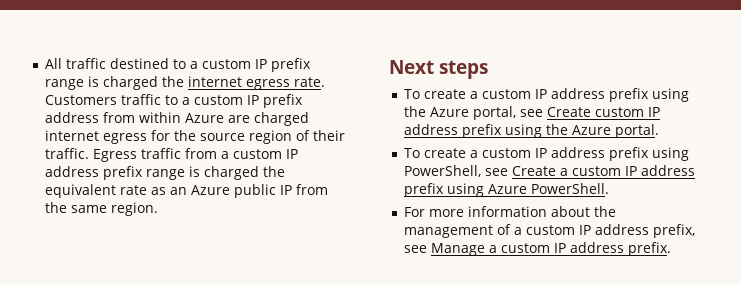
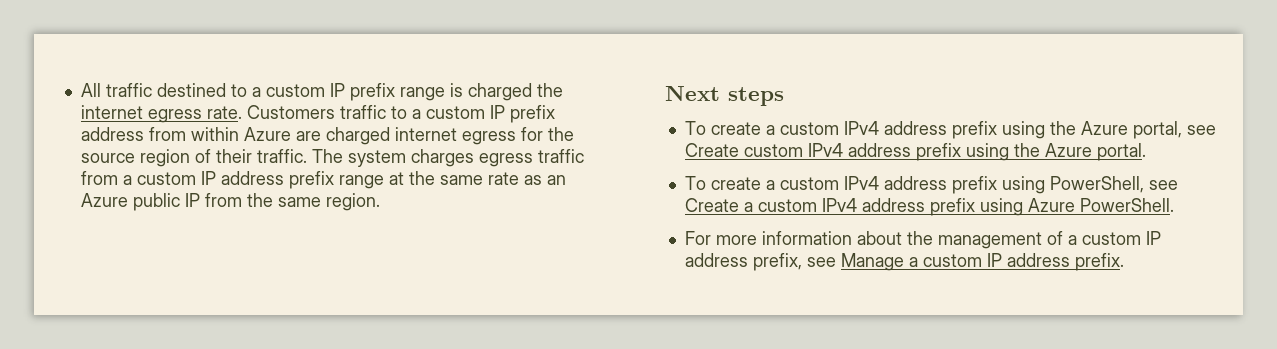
[93,149,138,162] Egress -> [311,149,533,167] The system charges egress
[189,166,286,180] [45,184,117,198] is charged the equivalent -> [388,171,483,185] at the same
[535,89,548,99] IP -> [843,121,879,135] IPv4
[648,107,661,117] IP -> [807,143,843,157] IPv4
[535,148,548,158] IP -> [843,176,879,190] IPv4
[625,166,638,176] IP -> [821,198,857,212] IPv4

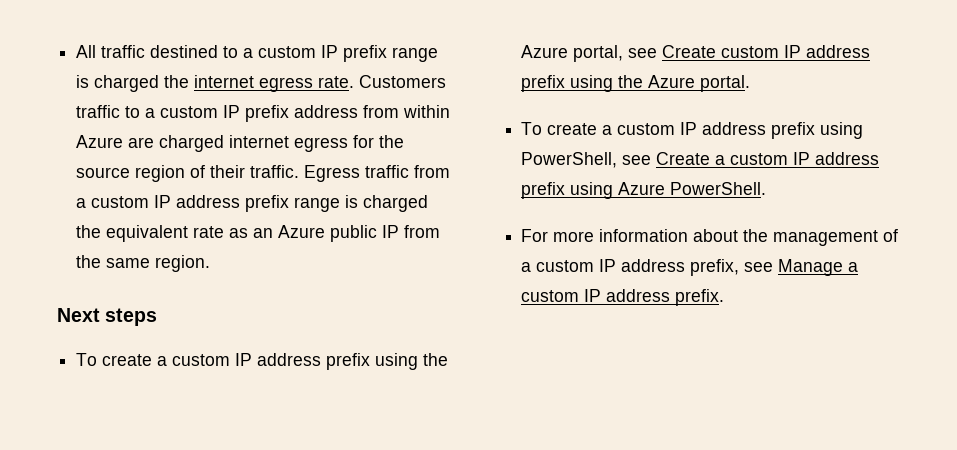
[311,149,533,167] The system charges egress -> [304,165,361,182] Egress
[388,171,483,185] at the same -> [345,195,429,212] [76,225,189,242] is charged the equivalent
[843,121,879,135] IPv4 -> [235,353,253,366] IP
[807,143,843,157] IPv4 -> [784,45,802,58] IP
[843,176,879,190] IPv4 -> [680,122,698,135] IP
[821,198,857,212] IPv4 -> [793,152,811,165] IP

